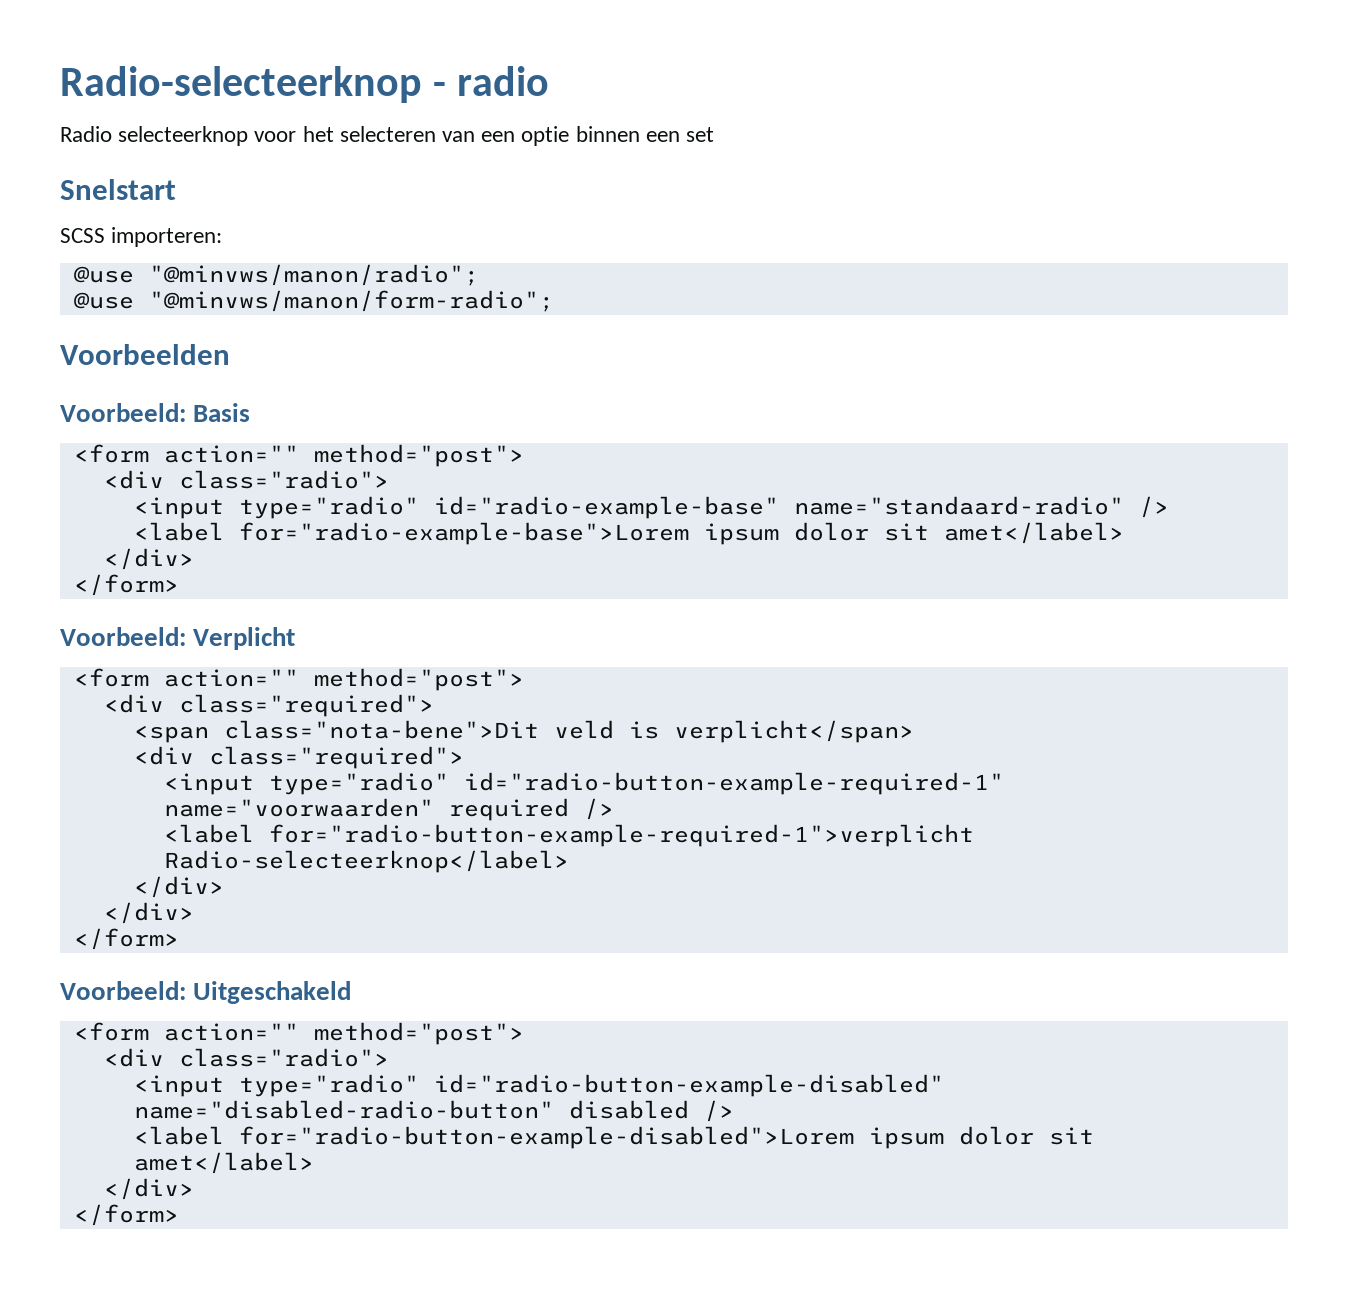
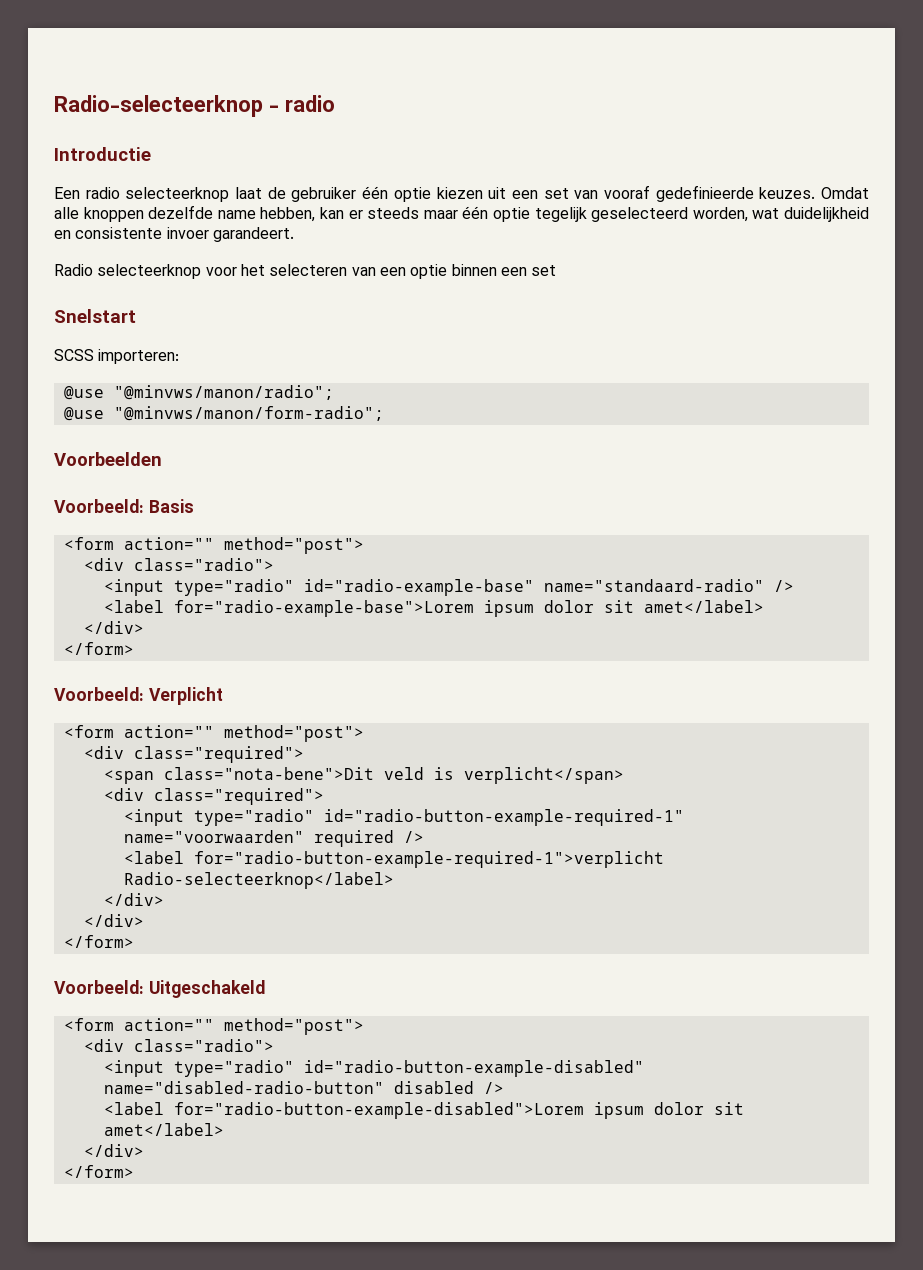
(550, 81) none -> [54,147,151,161] [54,185,869,202] [54,205,870,222] [54,227,294,242] // Introductie // Een radio selecteerknop laat de gebruiker één optie kiezen uit een set van vooraf gedefinieerde keuzes. Omdat alle knoppen dezelfde name hebben, kan er steeds maar één optie tegelijk geselecteerd worden, wat duidelijkheid en consistente invoer garandeert.

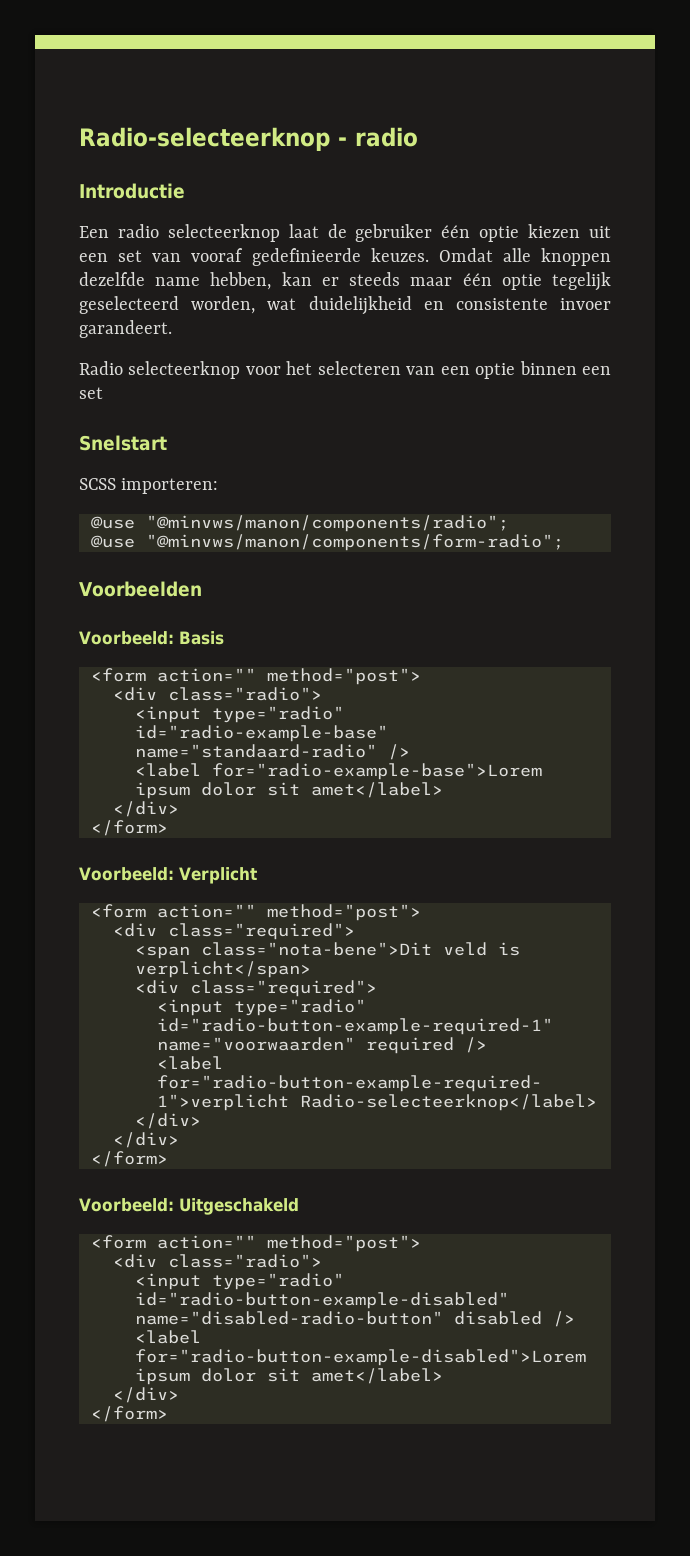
[113,385,334,400] [63,406,384,421] "@minvws/manon/radio"; // @use "@minvws/manon/form-radio"; -> [145,515,509,532] [90,534,564,551] "@minvws/manon/components/radio"; // @use "@minvws/manon/components/form-radio";

